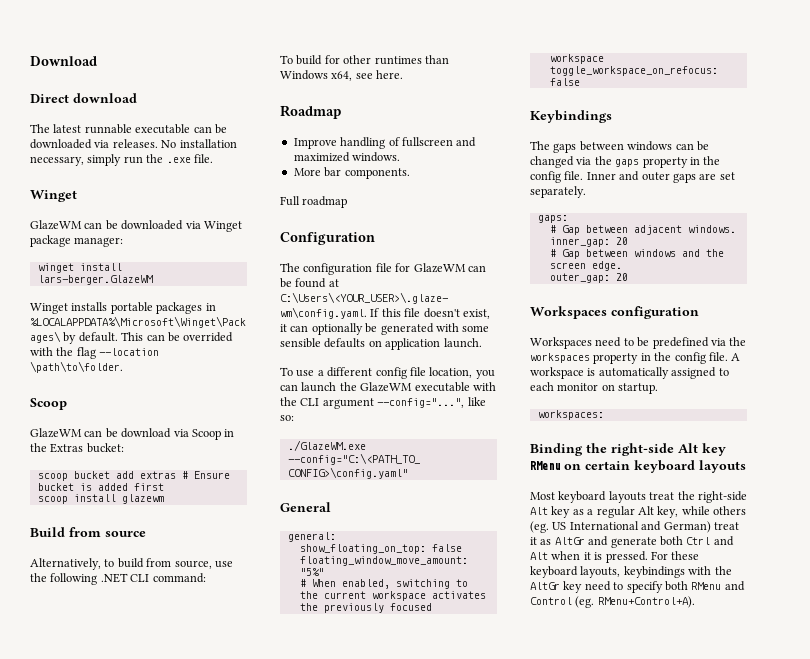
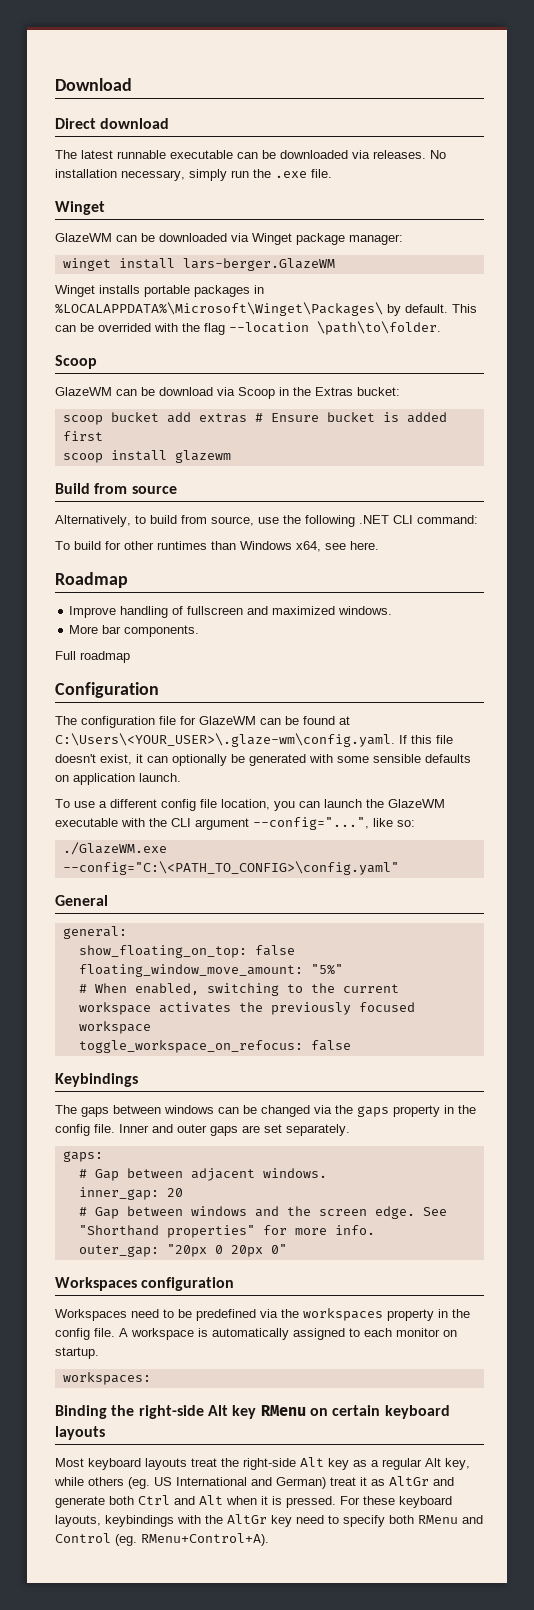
[549,273,628,283] // outer_gap: 20 -> [422,1207,447,1216] [78,1225,375,1238] [78,1244,287,1257] See "Shorthand properties" for more info. // outer_gap: "20px 0 20px 0"

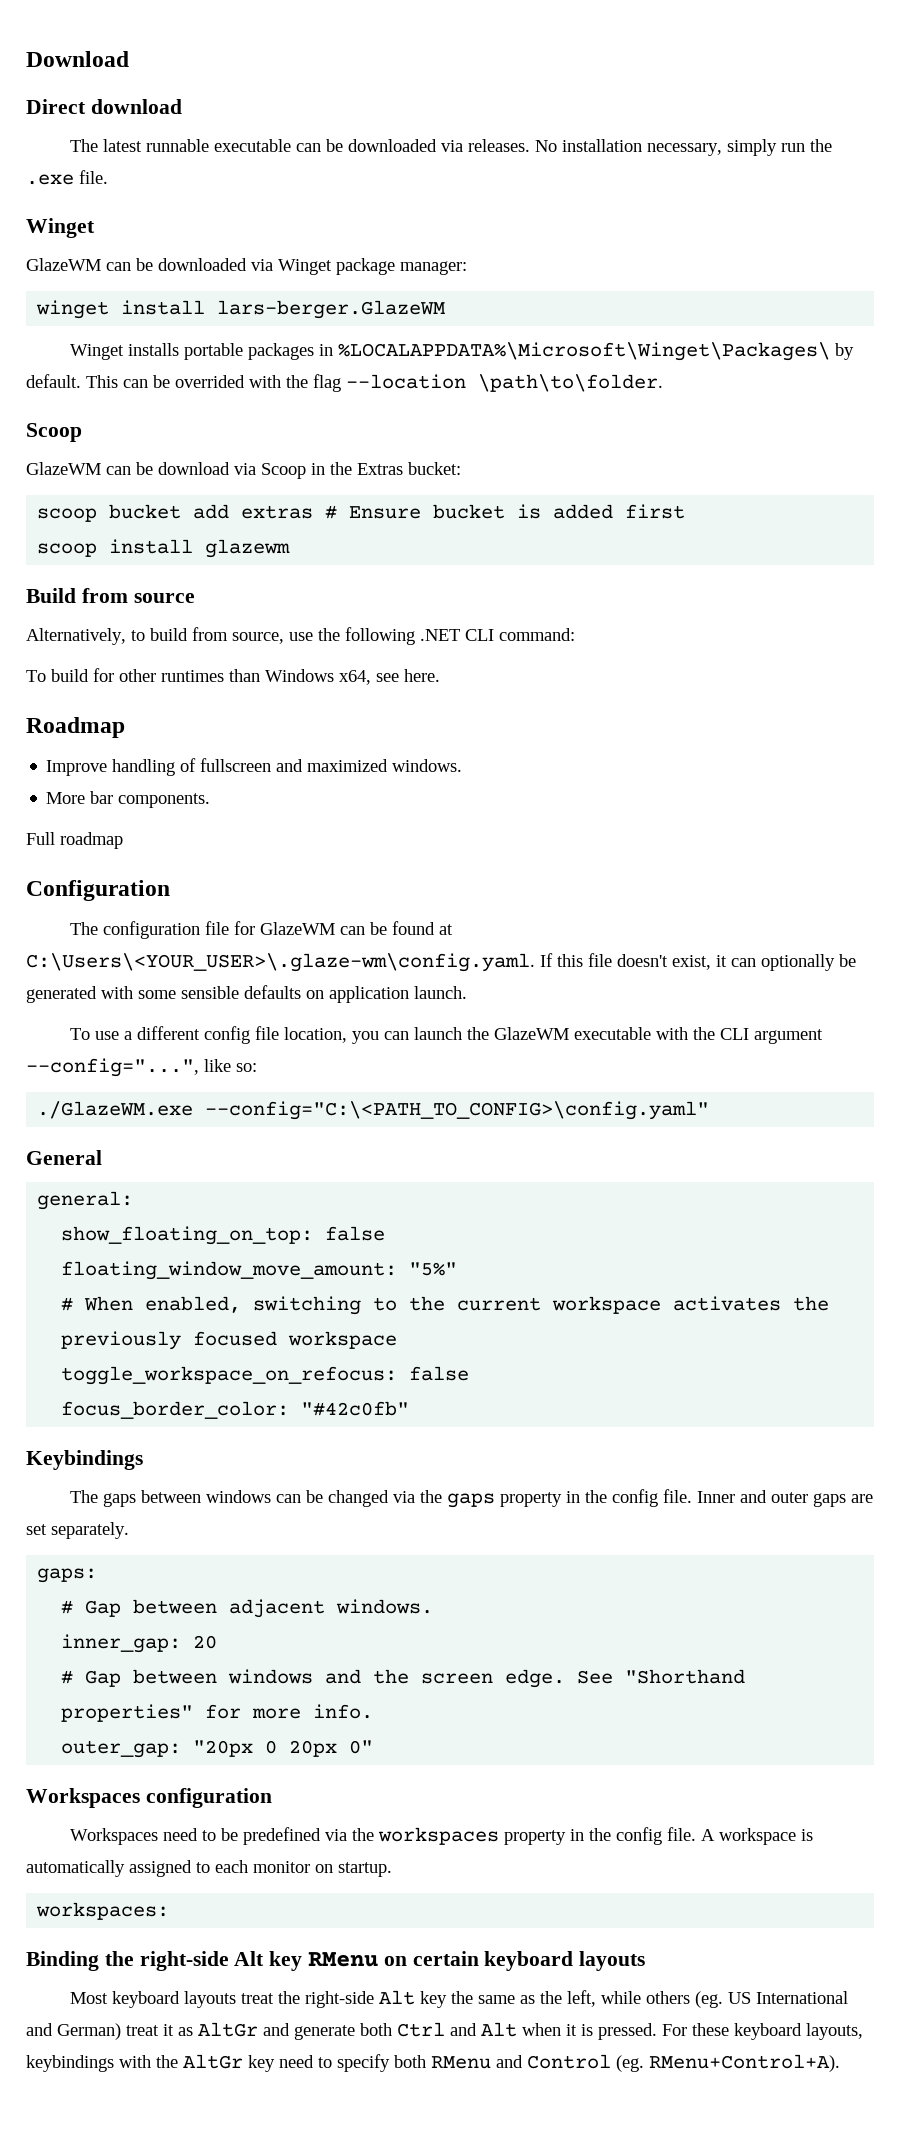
(351, 1045) none -> [61,1401,410,1419] // focus_border_color: "#42c0fb"
[353,1458,470,1470] as a regular Alt key, -> [451,1990,597,2007] the same as the left,

